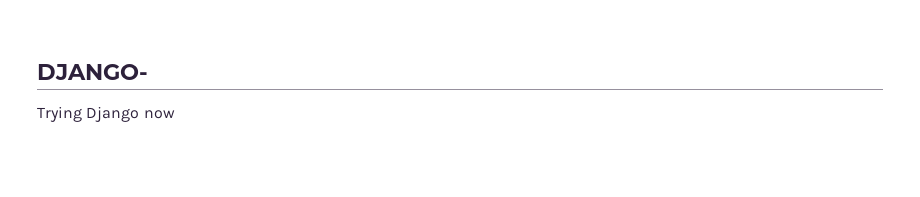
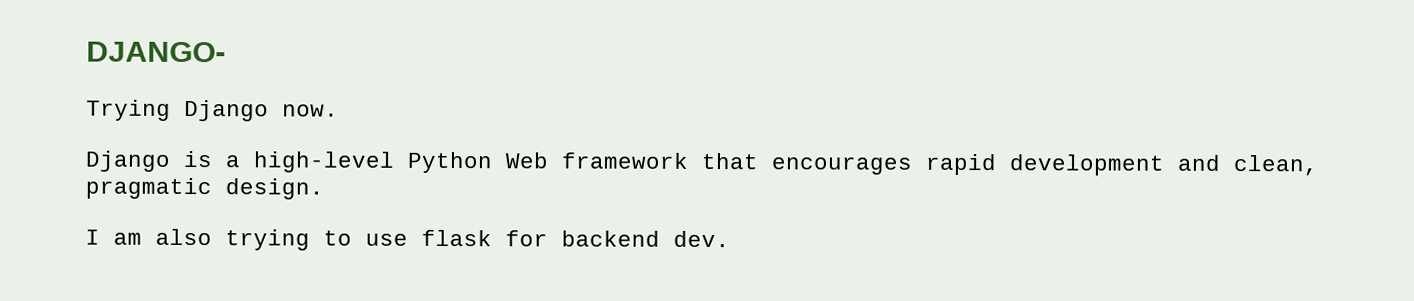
[143,110,175,119] now -> [282,104,339,117] [85,150,1318,176] [85,177,324,200] [85,228,730,251] now. // Django is a high-level Python Web framework that encourages rapid development and clean, pragmatic design. // I am also trying to use flask for backend dev.

